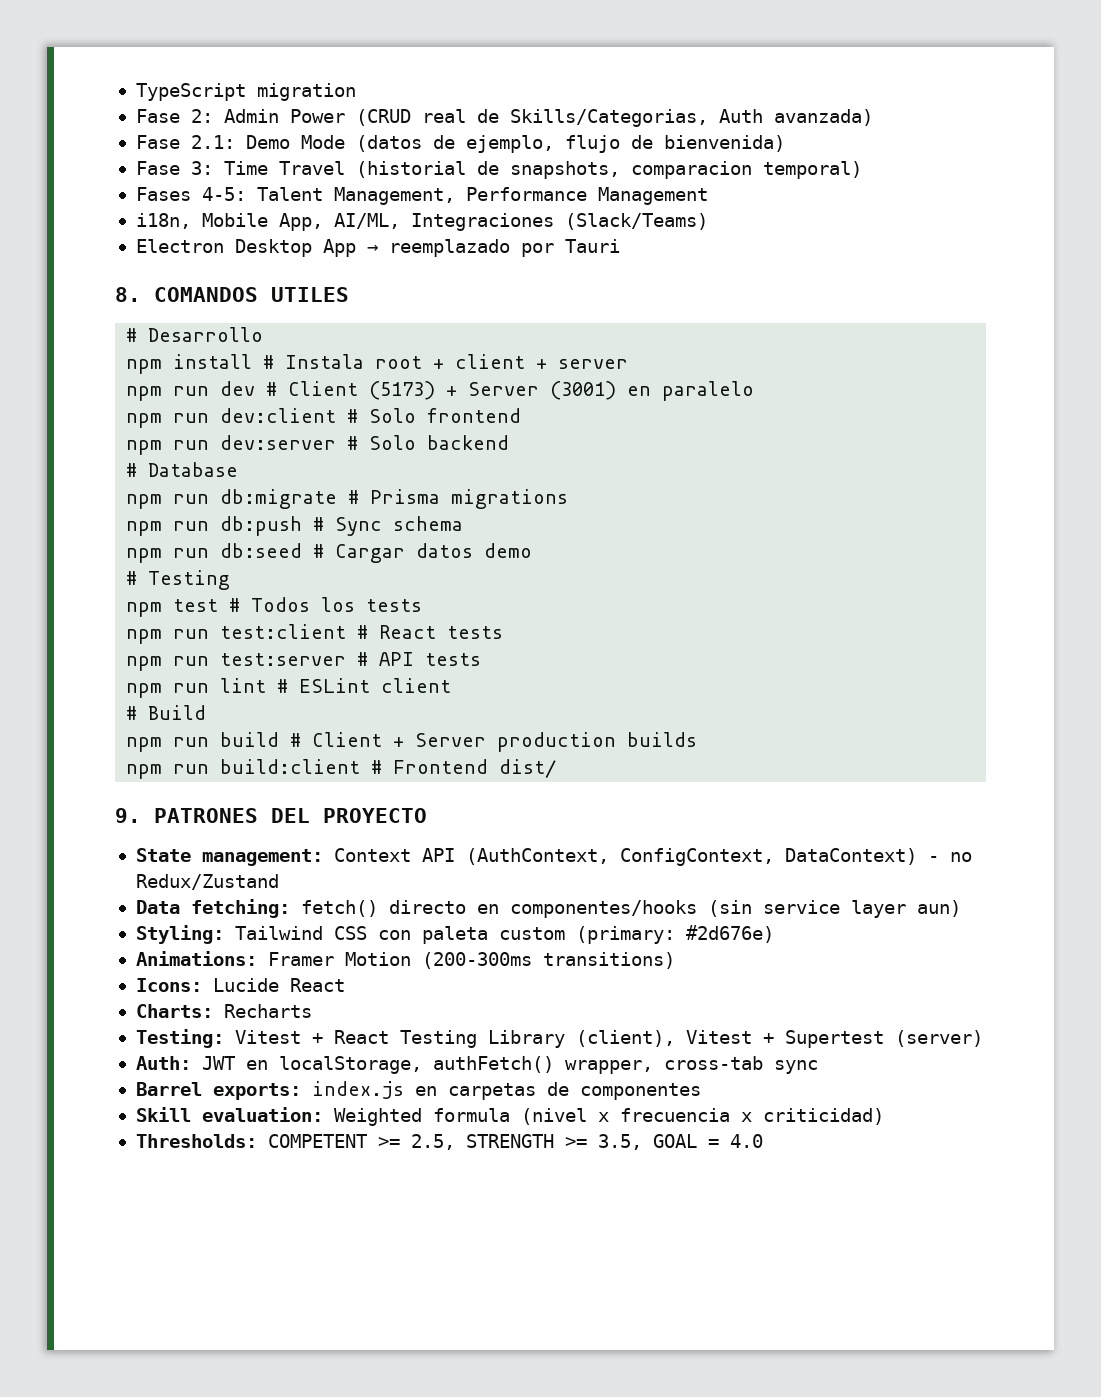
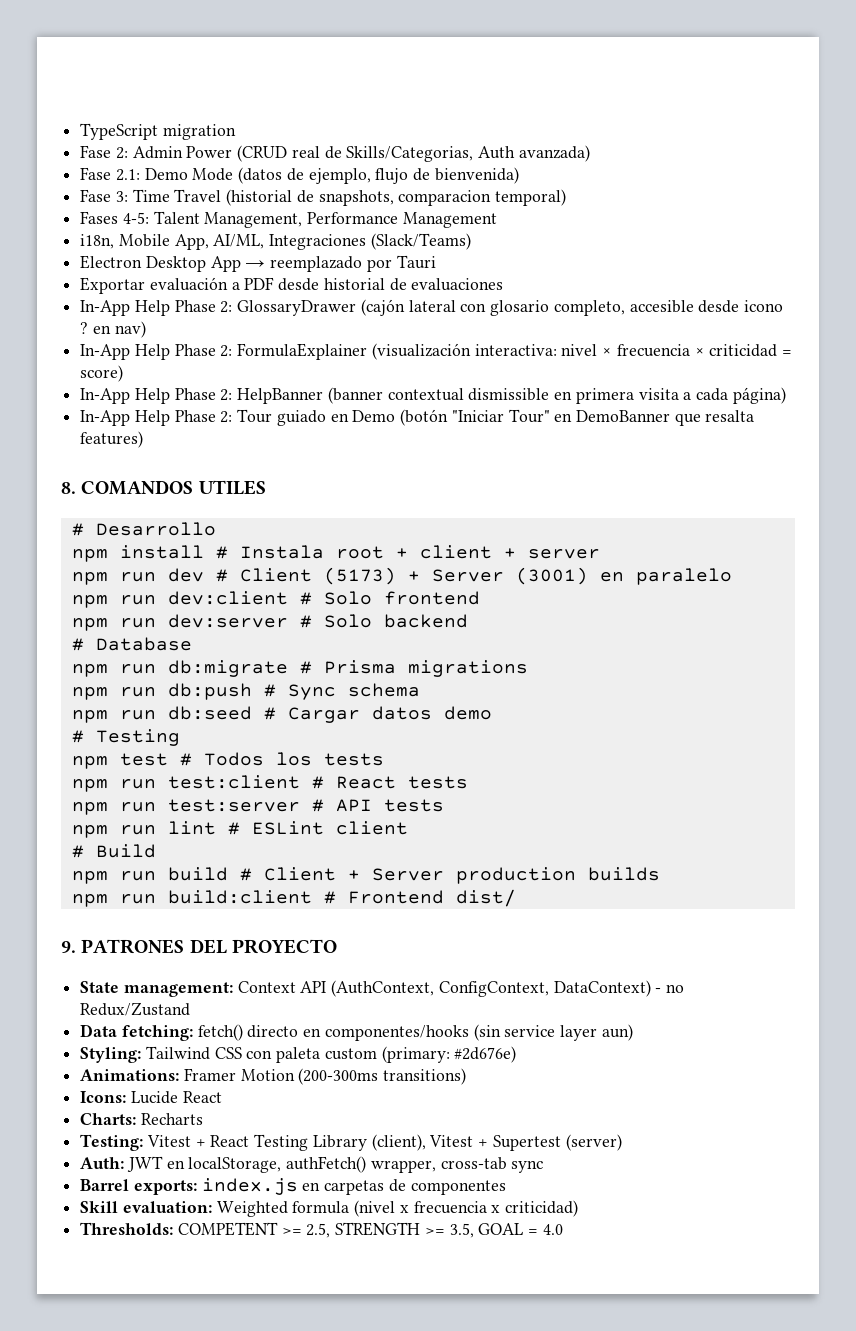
(620, 246) none -> [80,277,504,294] [80,299,783,316] [80,321,146,338] [80,343,792,360] [80,365,124,382] [80,387,786,404] [80,409,755,426] [80,431,144,448] // Exportar evaluación a PDF desde historial de evaluaciones // In-App Help Phase 2: GlossaryDrawer (cajón lateral con glosario completo, accesible desde icono ? en nav) // In-App Help Phase 2: FormulaExplainer (visualización interactiva: nivel × frecuencia × criticidad = score) // In-App Help Phase 2: HelpBanner (banner contextual dismissible en primera visita a cada página) // In-App Help Phase 2: Tour guiado en Demo (botón "Iniciar Tour" en DemoBanner que resalta features)

